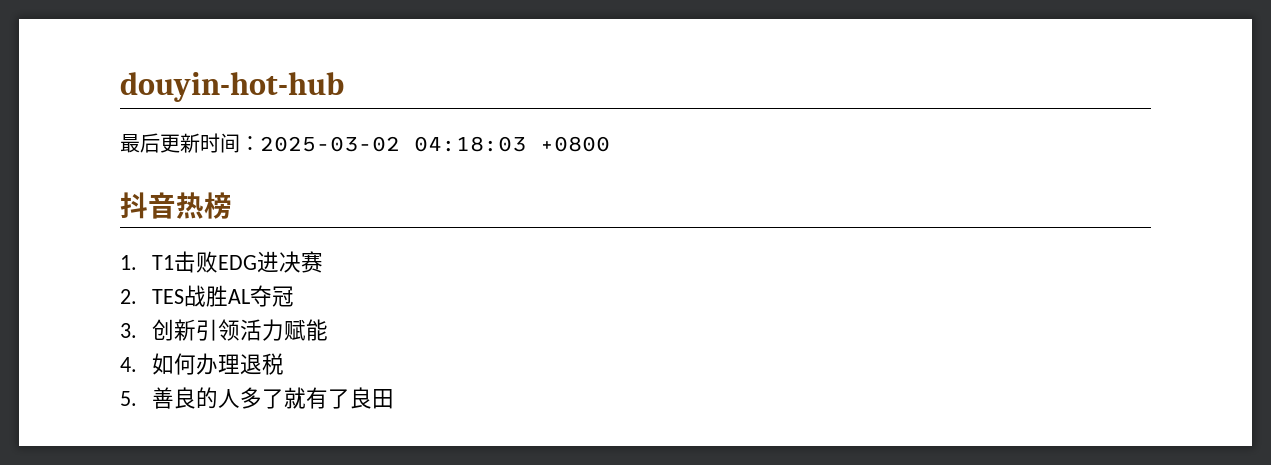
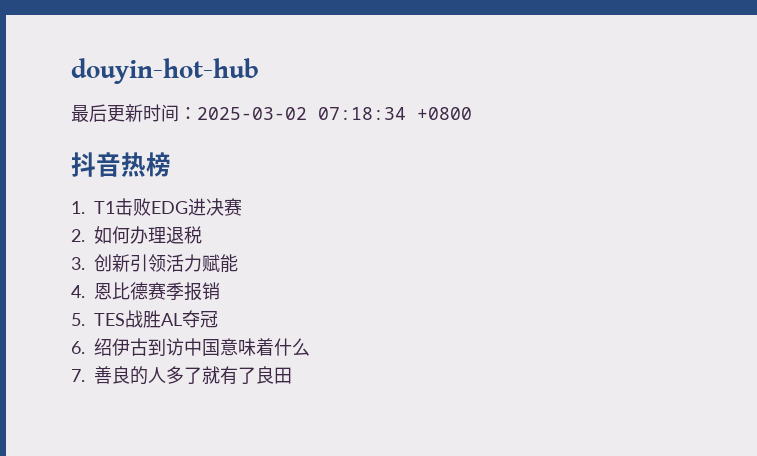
[414,136,526,152] 04:18:03 -> [318,107,406,120] 07:18:34
[152,285,295,307] TES战胜AL夺冠 -> [94,226,202,244] 如何办理退税
[152,353,285,375] [120,391,137,406] 如何办理退税 // 5. -> [94,282,220,301] [71,310,218,328] [71,338,310,356] [71,369,85,382] 恩比德赛季报销 // 5. TES战胜AL夺冠 // 6.绍伊古到访中国意味着什么 // 7.

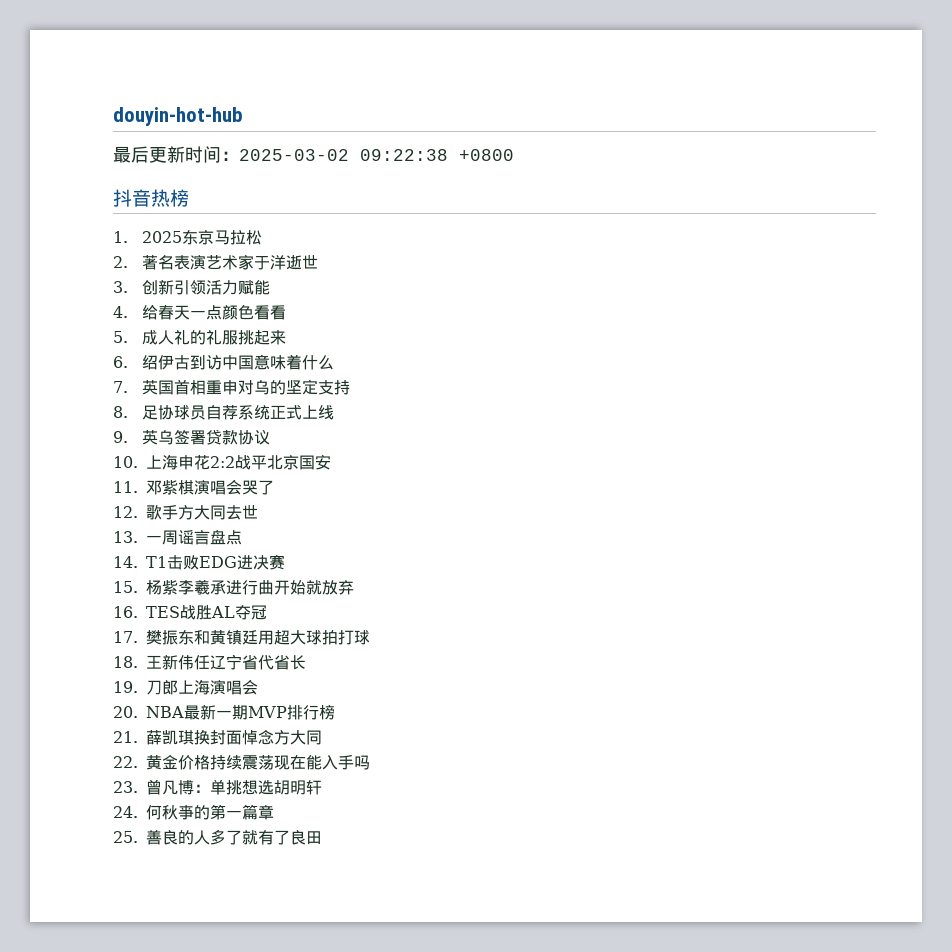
[318,107,406,120] 07:18:34 -> [360,149,448,161] 09:22:38
[94,198,242,216] [71,226,202,244] T1击败EDG进决赛 // 2.如何办理退税 -> [141,230,262,245] [113,254,318,270] 2025东京马拉松 // 2.著名表演艺术家于洋逝世
[94,282,220,301] [71,310,218,328] 恩比德赛季报销 // 5. TES战胜AL夺冠 -> [141,304,286,320] [113,330,286,345] 给春天一点颜色看看 // 5.成人礼的礼服挑起来
(85, 375) none -> [141,379,350,395] [113,405,334,420] [113,429,270,445] [113,454,331,470] [113,479,274,495] [113,505,258,520] [113,530,242,545] [113,554,285,570] [113,579,354,595] [113,605,267,620] [113,630,370,645] [113,654,306,670] [113,679,258,695] [113,704,335,720] [113,729,322,745] [113,755,370,770] [113,779,322,795] [113,804,274,820] [113,831,138,843] 英国首相重申对乌的坚定支持 // 8.足协球员自荐系统正式上线 // 9.英乌签署贷款协议 // 10.上海申花2:2战平北京国安 // 11.邓紫棋演唱会哭了 // 12.歌手方大同去世 // 13.一周谣言盘点 // 14. T1击败EDG进决赛 // 15.杨紫李羲承进行曲开始就放弃 // 16. TES战胜AL夺冠 // 17.樊振东和黄镇廷用超大球拍打球 // 18.王新伟任辽宁省代省长 // 19.刀郎上海演唱会 // 20. NBA最新一期MVP排行榜 // 21.薛凯琪换封面悼念方大同 // 22.黄金价格持续震荡现在能入手吗 // 23.曾凡博：单挑想选胡明轩 // 24.何秋亊的第一篇章 // 25.

